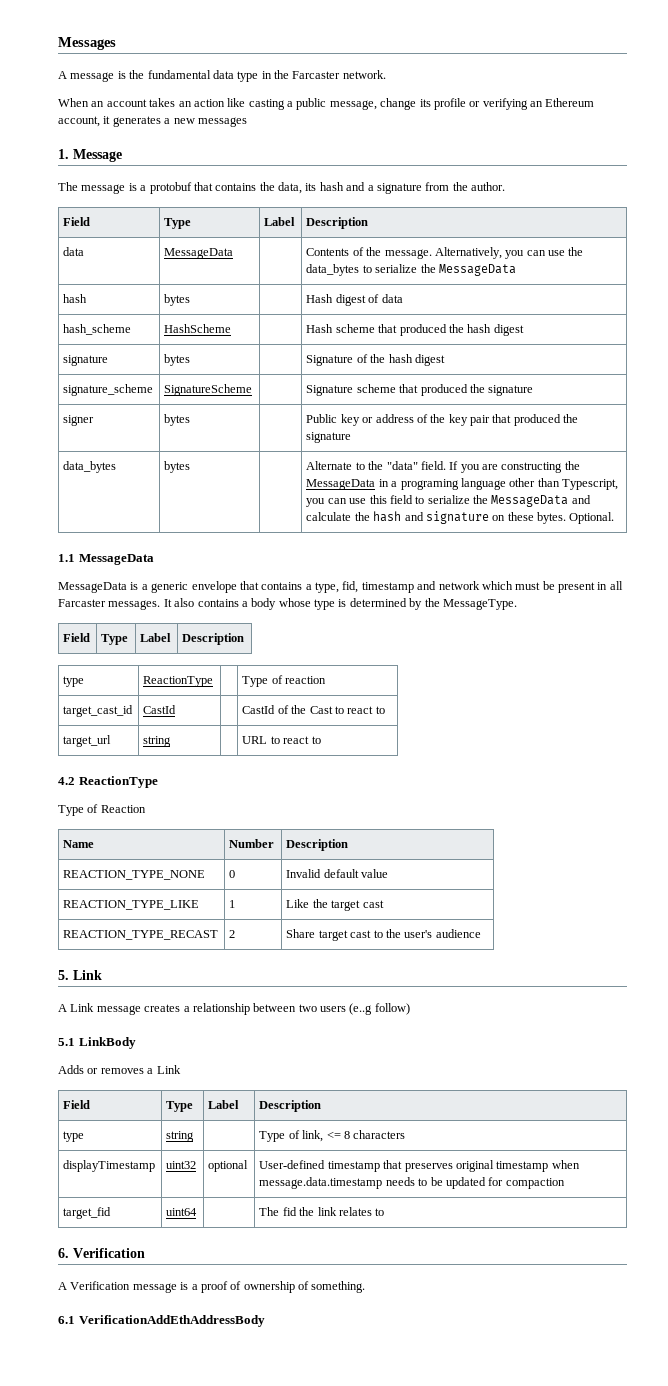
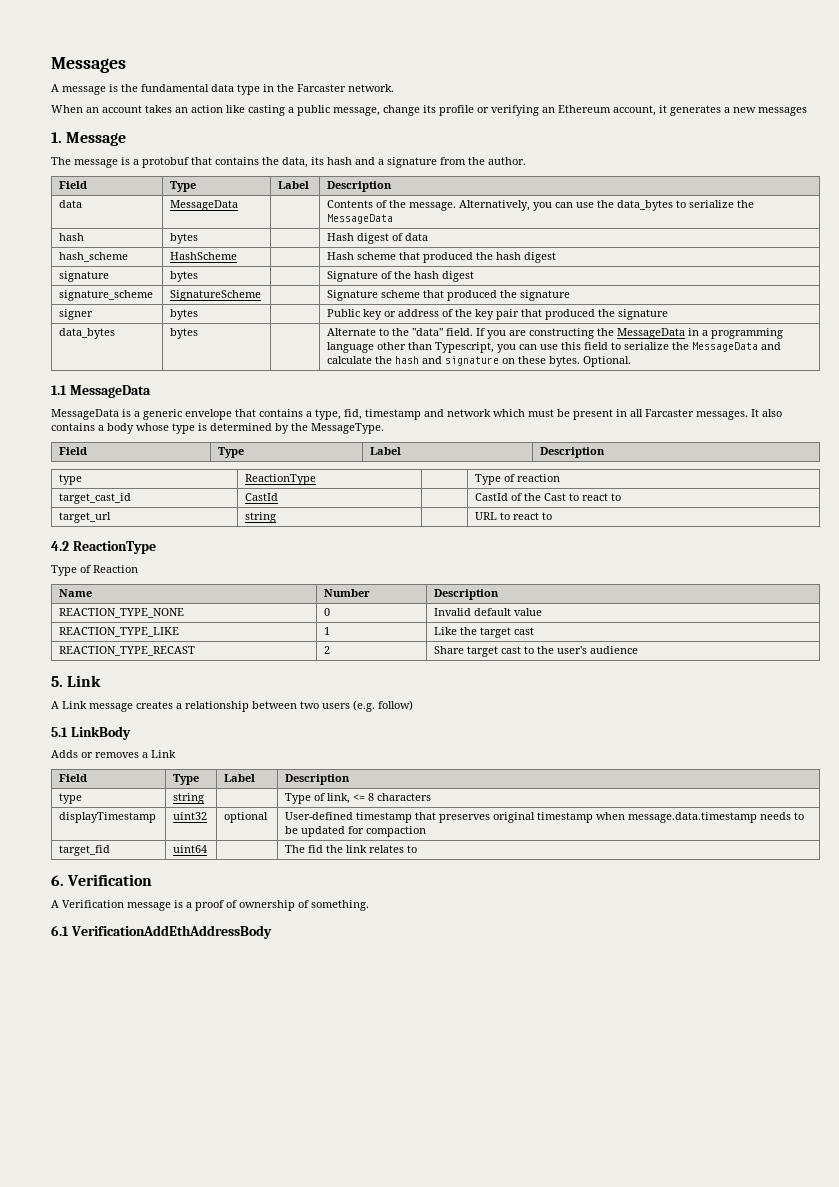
[400,479,459,490] programing -> [711,328,784,339] programming
[349,1003,373,1015] (e..g -> [353,700,375,712] (e.g.

